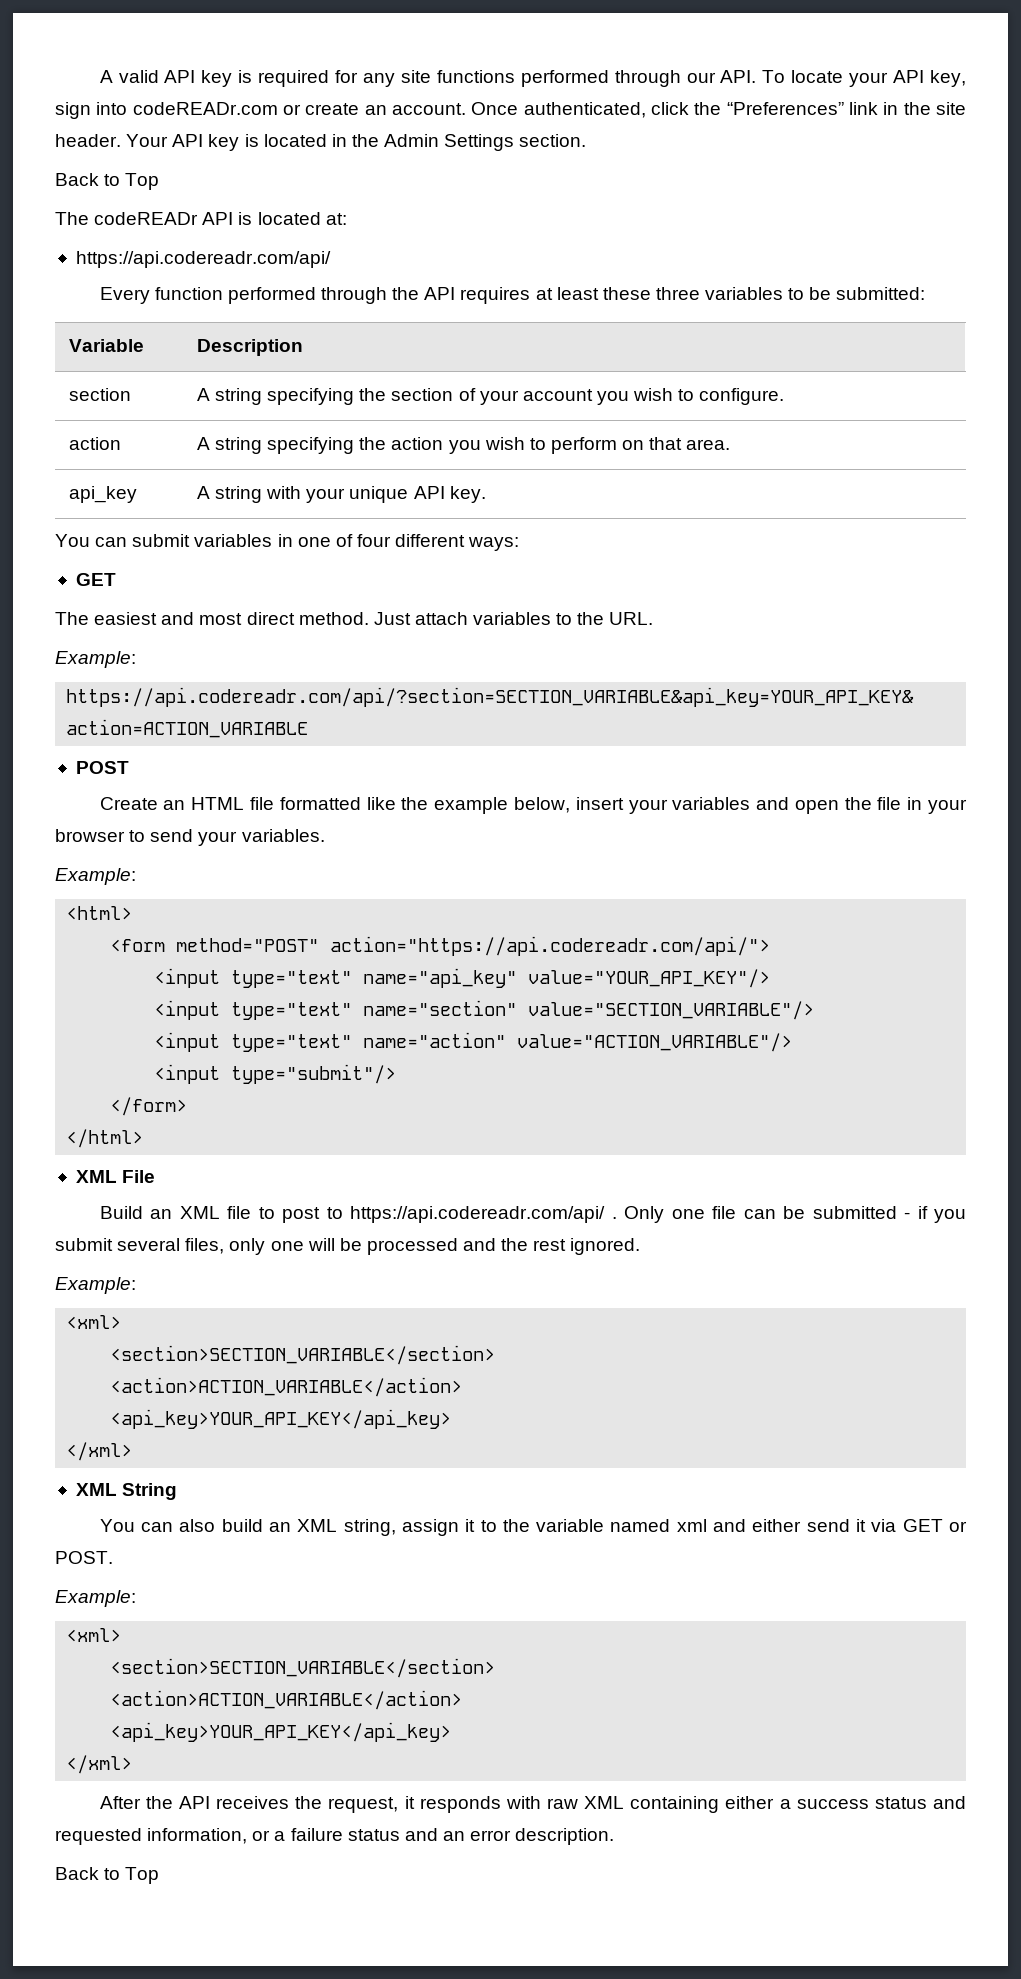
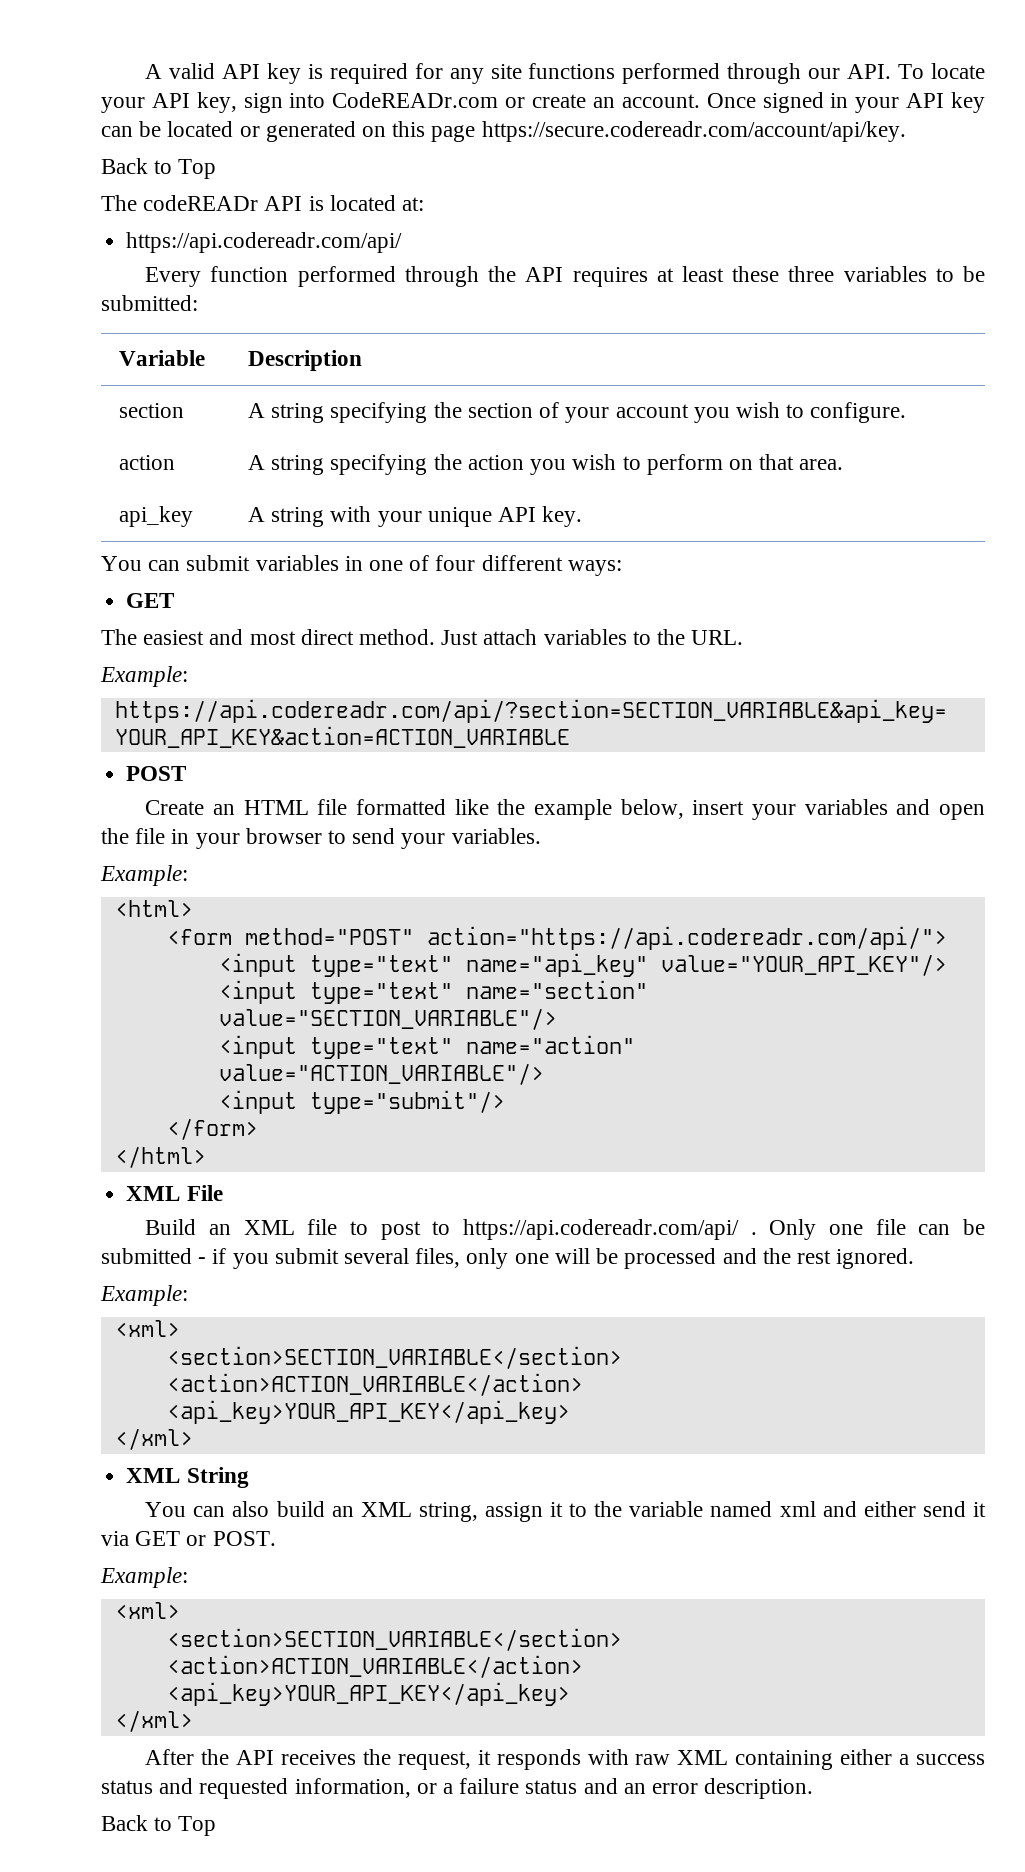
[132,102,278,115] codeREADr.com -> [332,92,499,108] CodeREADr.com
[523,102,967,118] [55,134,587,151] authenticated, click the “Preferences” link in the site header. Your API key is located in the Admin Settings section. -> [762,92,986,113] [101,121,906,142] signed in your API key can be located or generated on this page https://secure.codereadr.com/account/api/key.

